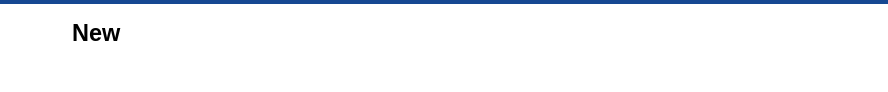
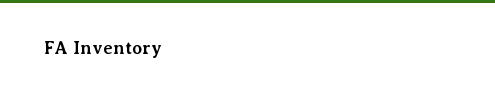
[72,24,121,41] New -> [44,41,162,58] FA Inventory

